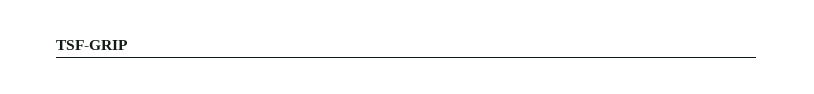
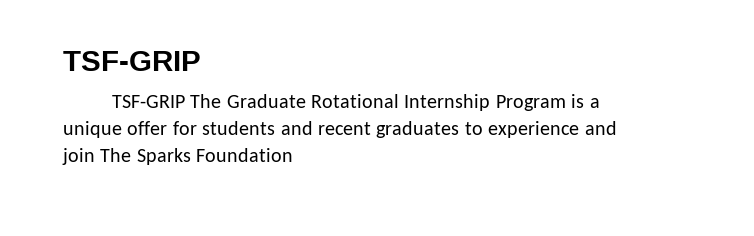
[56,40,128,50] TSF-GRIP -> [63,51,201,71] [111,94,600,111] [63,121,617,138] [62,148,294,165] TSF-GRIP // TSF-GRIP The Graduate Rotational Internship Program is a unique offer for students and recent graduates to experience and join The Sparks Foundation

